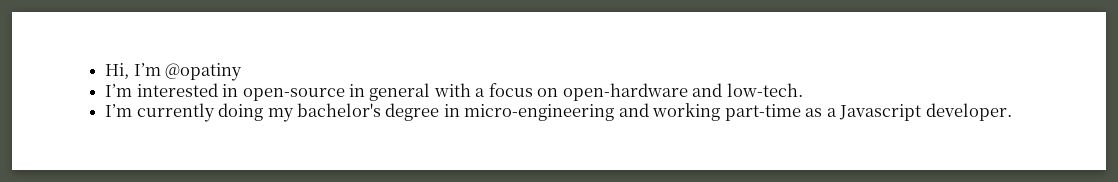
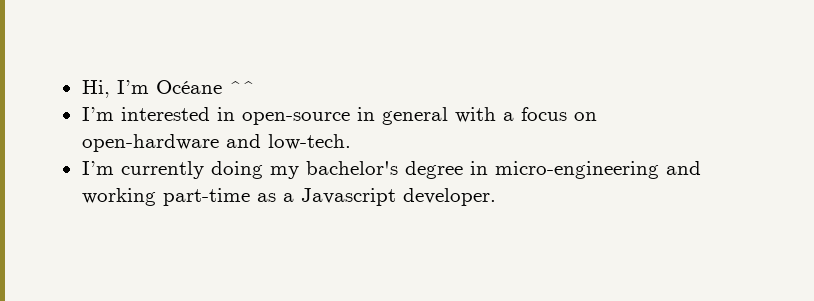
[165,63,243,81] @opatiny -> [155,80,255,94] Océane ^^

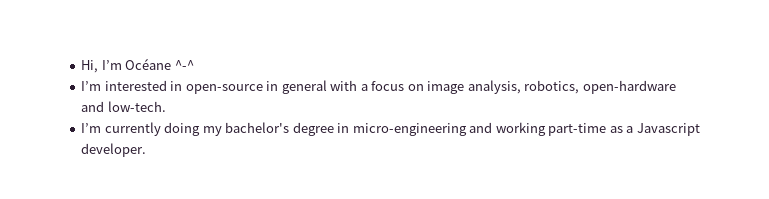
[228,81,255,94] ^^ -> [174,60,194,70] ^-^
(597, 116) none -> [427,80,580,94] image analysis, robotics,

